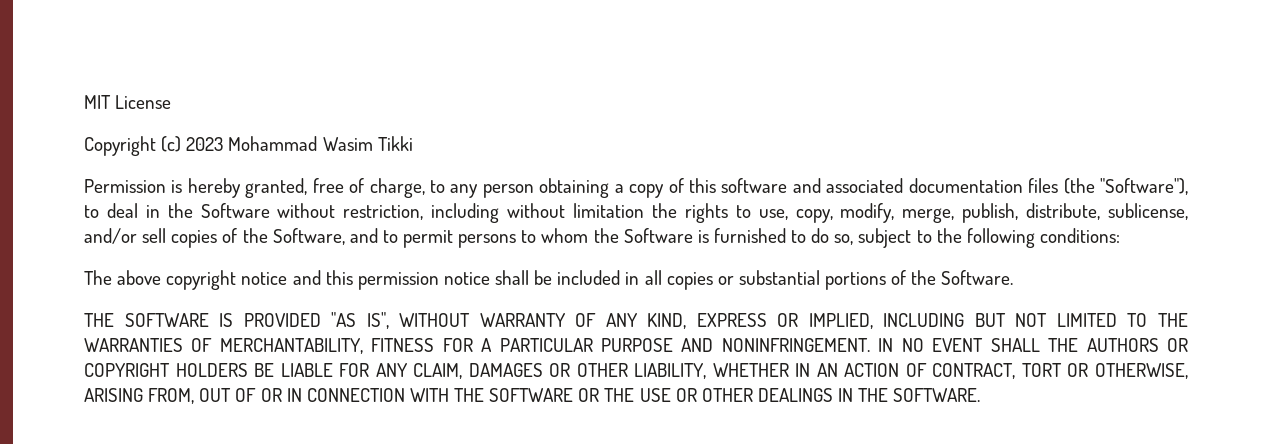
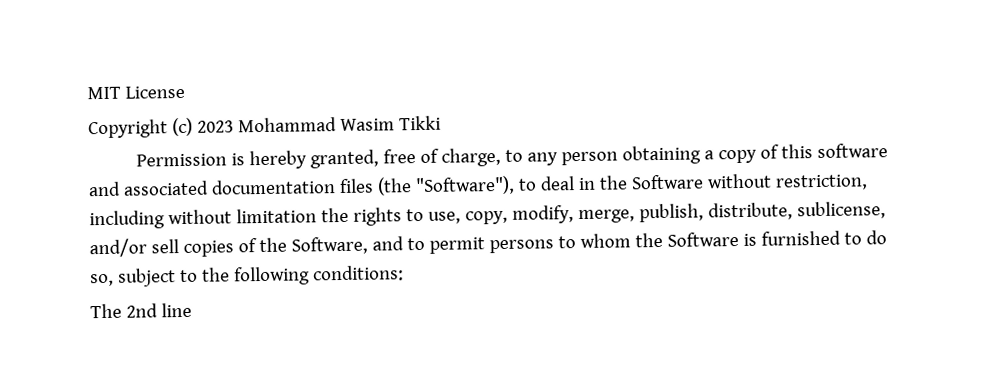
[117,270,1014,290] [84,312,1189,329] [84,338,1188,354] [84,363,1188,379] [84,388,981,404] above copyright notice and this permission notice shall be included in all copies or substantial portions of the Software. // THE SOFTWARE IS PROVIDED "AS IS", WITHOUT WARRANTY OF ANY KIND, EXPRESS OR IMPLIED, INCLUDING BUT NOT LIMITED TO THE WARRANTIES OF MERCHANTABILITY, FITNESS FOR A PARTICULAR PURPOSE AND NONINFRINGEMENT. IN NO EVENT SHALL THE AUTHORS OR COPYRIGHT HOLDERS BE LIABLE FOR ANY CLAIM, DAMAGES OR OTHER LIABILITY, WHETHER IN AN ACTION OF CONTRACT, TORT OR OTHERWISE, ARISING FROM, OUT OF OR IN CONNECTION WITH THE SOFTWARE OR THE USE OR OTHER DEALINGS IN THE SOFTWARE. -> [125,302,192,318] 2nd line

